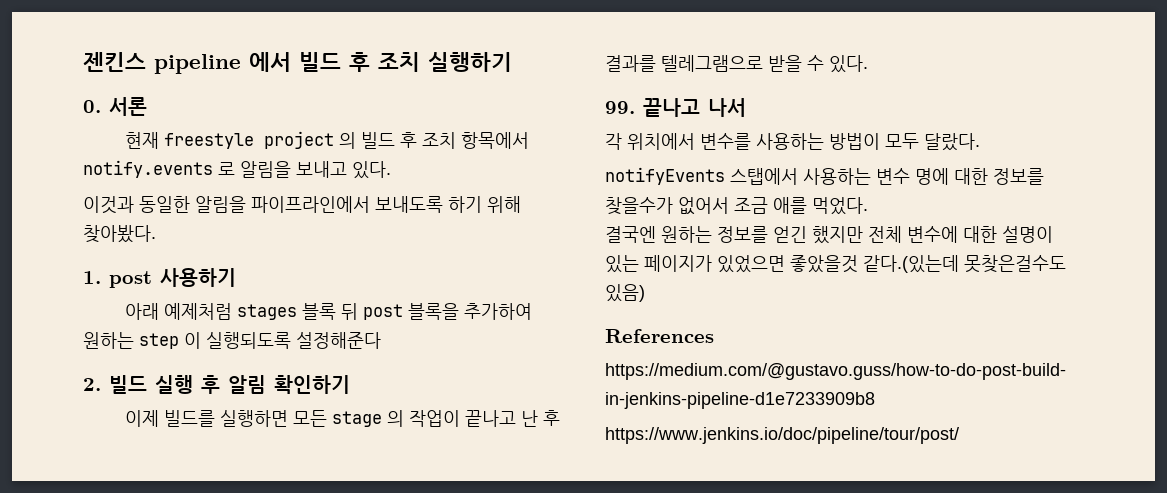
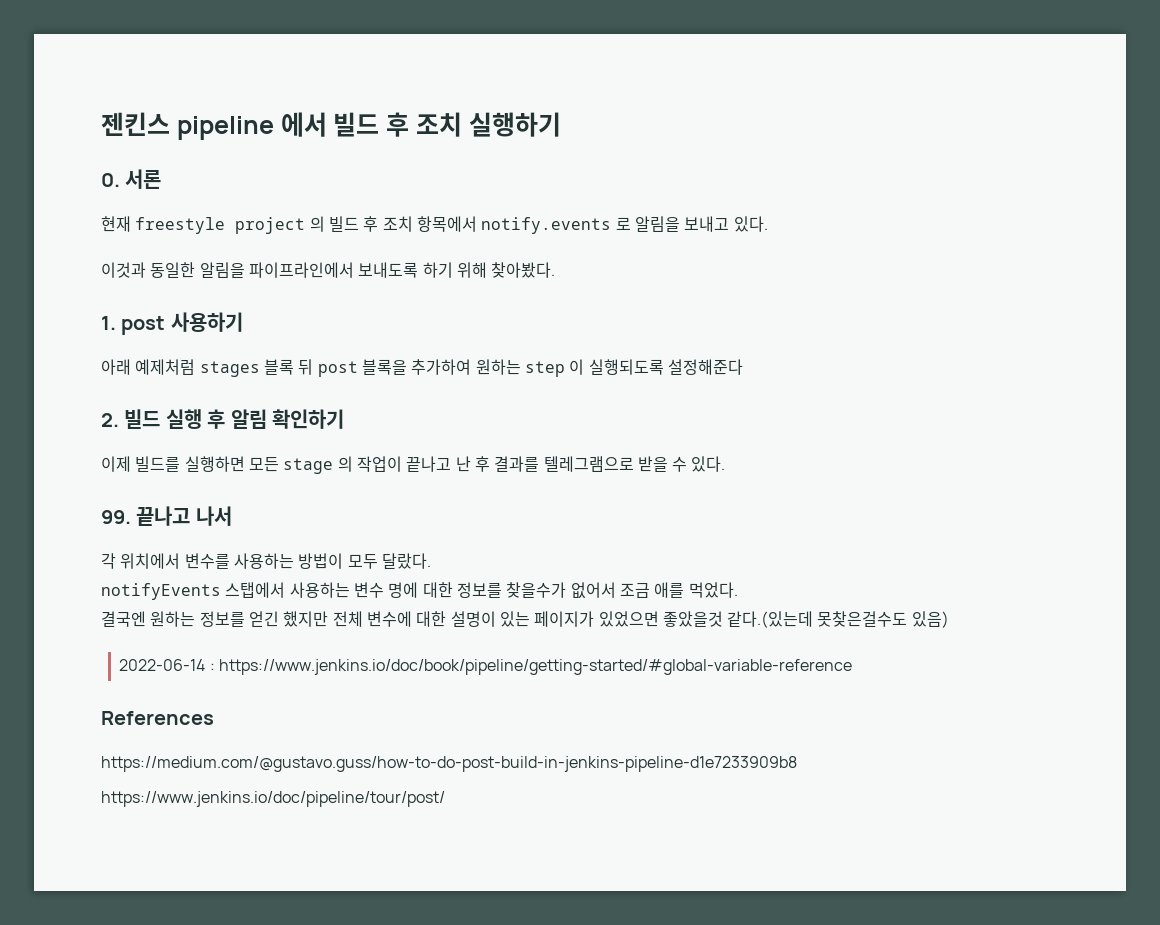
(645, 293) none -> [119,659,853,675] // 2022-06-14 : https://www.jenkins.io/doc/book/pipeline/getting-started/#global-variable-reference

